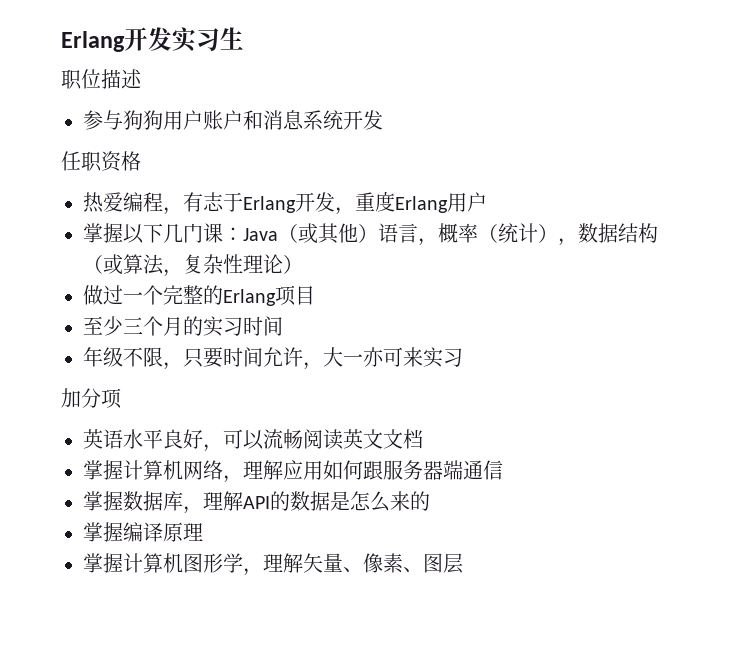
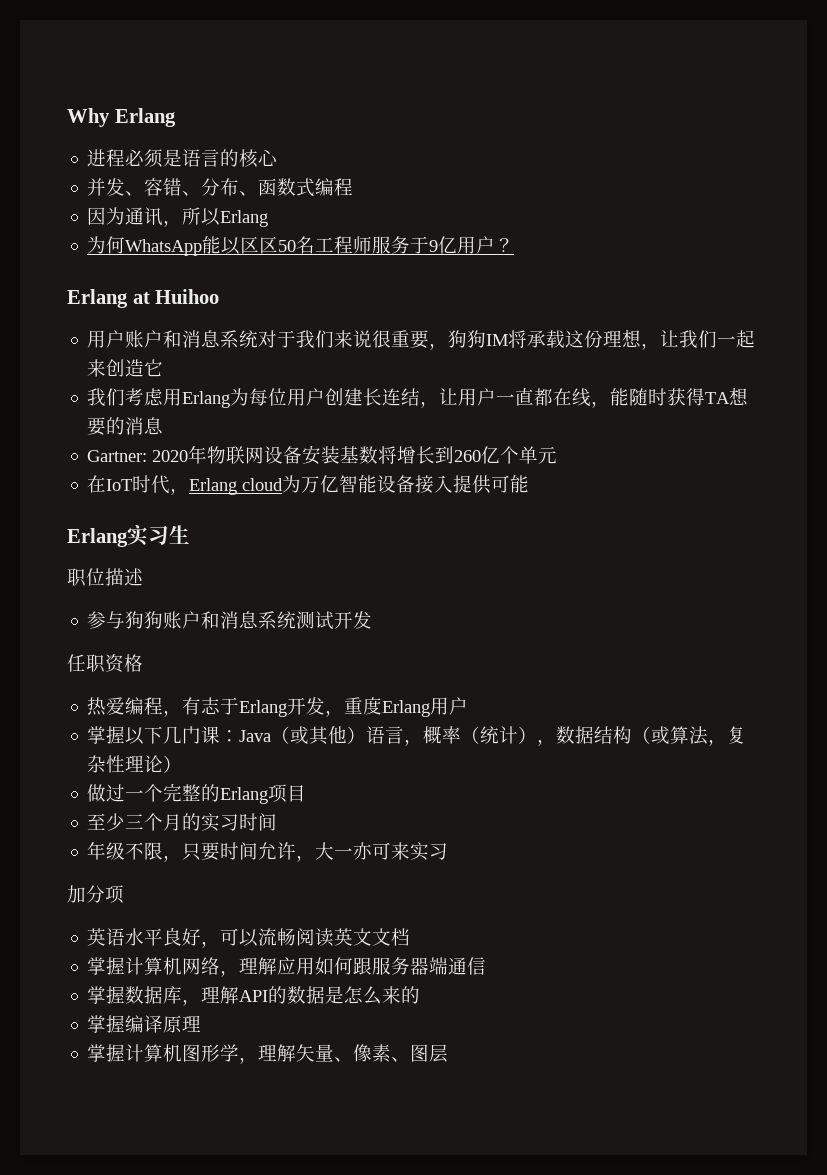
[61,27,172,52] Erlang开发 -> [67,108,176,127] [87,149,279,168] [87,178,354,197] [87,207,269,227] [87,236,515,256] [67,289,220,308] [87,329,756,350] [87,359,164,377] [87,387,749,408] [87,417,164,436] [87,445,558,465] [87,475,530,495] [67,528,128,547] Why Erlang // 进程必须是语言的核心 // 并发、容错、分布、函数式编程 // 因为通讯，所以Erlang // 为何WhatsApp能以区区50名工程师服务于9亿用户？ // Erlang at Huihoo // 用户账户和消息系统对于我们来说很重要，狗狗IM将承载这份理想，让我们一起来创造它 // 我们考虑用Erlang为每位用户创建长连结，让用户一直都在线，能随时获得TA想要的消息 // Gartner: 2020年物联网设备安装基数将增长到260亿个单元 // 在IoT时代，Erlang cloud为万亿智能设备接入提供可能 // Erlang
[163,110,343,130] 用户账户和消息系统 -> [163,611,335,630] 账户和消息系统测试

